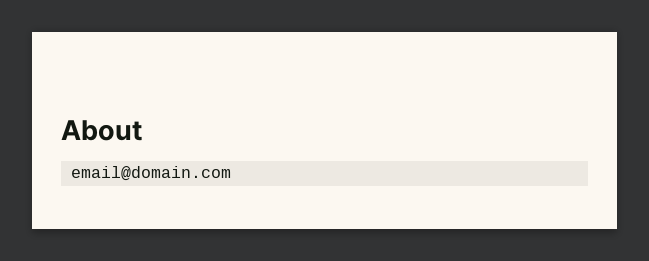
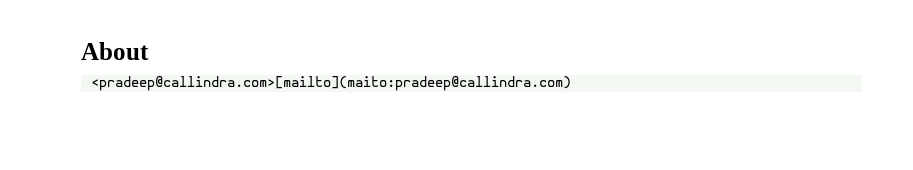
[70,166,231,181] email@domain.com -> [90,76,571,91] <pradeep@callindra.com>[mailto](maito:pradeep@callindra.com)

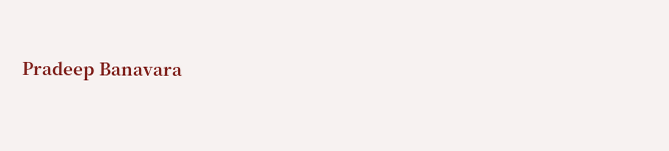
[81,42,149,60] [90,76,571,91] About // <pradeep@callindra.com>[mailto](maito:pradeep@callindra.com) -> [21,60,183,81] Pradeep Banavara

